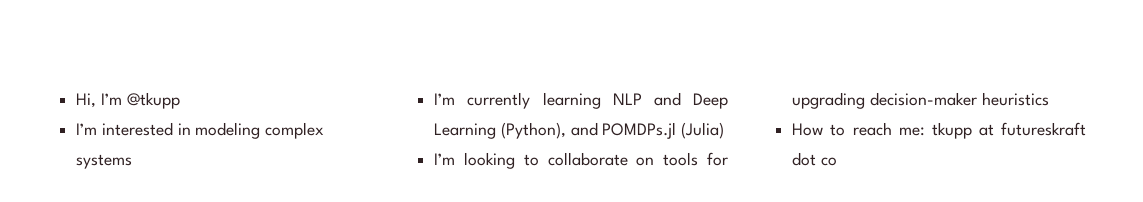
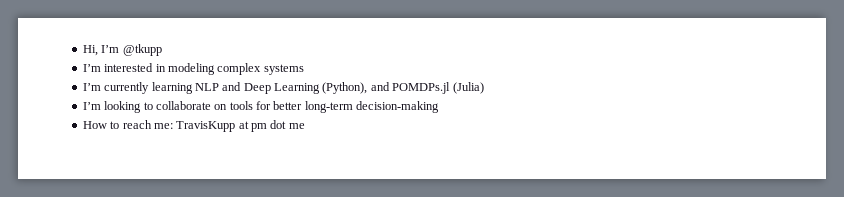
[792,92,1049,109] upgrading decision-maker heuristics -> [273,101,440,113] better long-term decision-making
[931,122,1086,139] [792,152,837,166] tkupp at futureskraft dot co -> [176,120,305,132] TravisKupp at pm dot me

